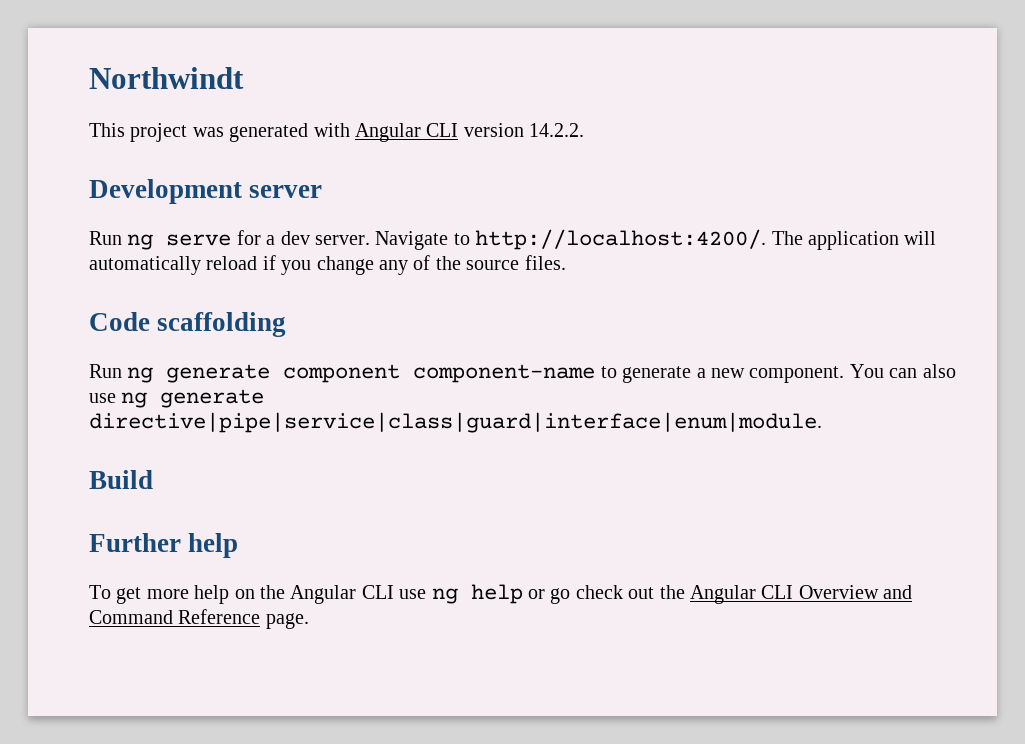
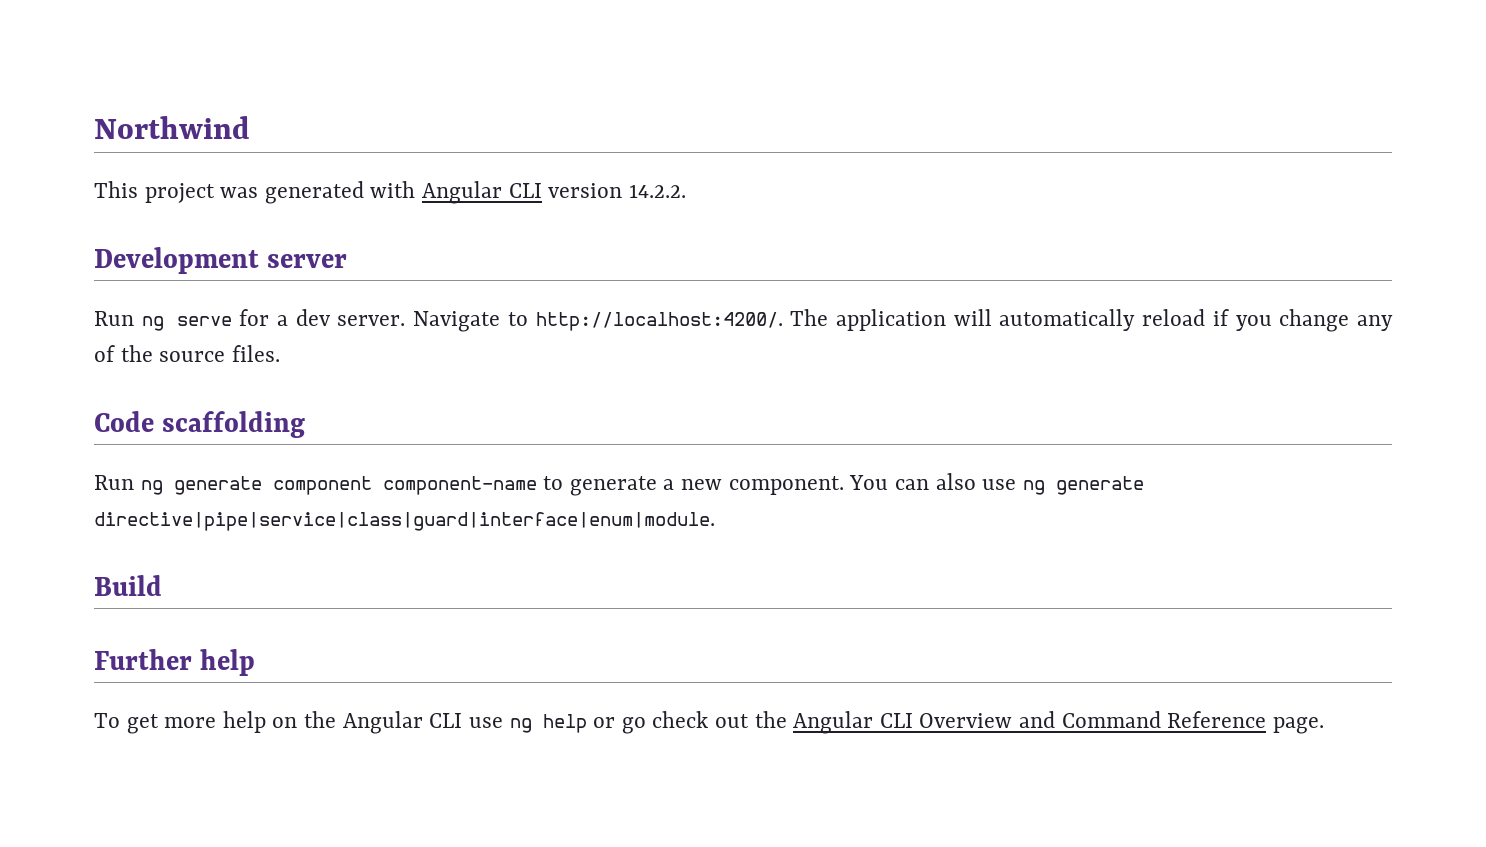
[89,67,244,89] Northwindt -> [94,116,250,139] Northwind

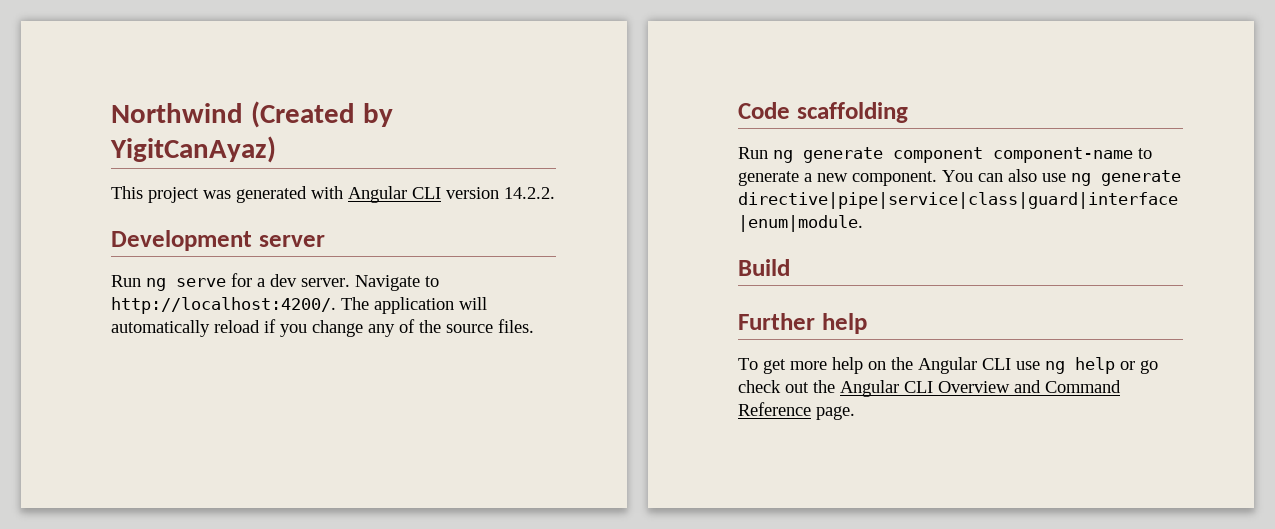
(250, 127) none -> [250,101,393,128] [110,136,276,163] (Created by YigitCanAyaz)

